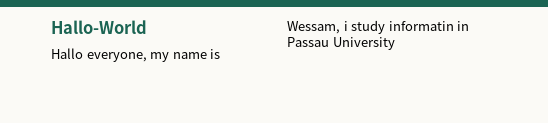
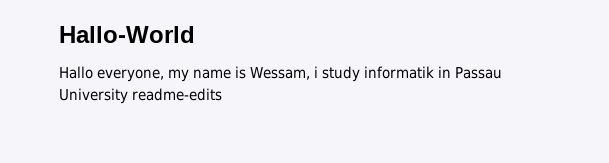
[388,21,454,31] informatin -> [364,66,434,79] informatik
(395, 43) none -> [132,88,222,101] readme-edits

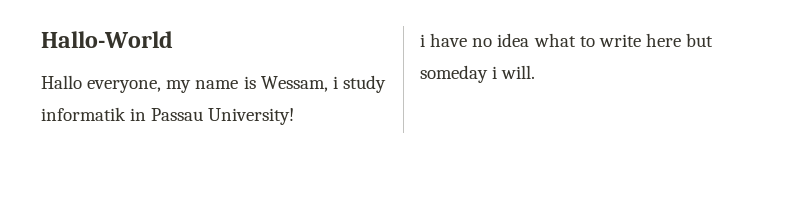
[59,88,222,104] University readme-edits -> [208,108,295,125] [420,33,714,47] [420,65,536,83] University! // i have no idea what to write here but someday i will.

